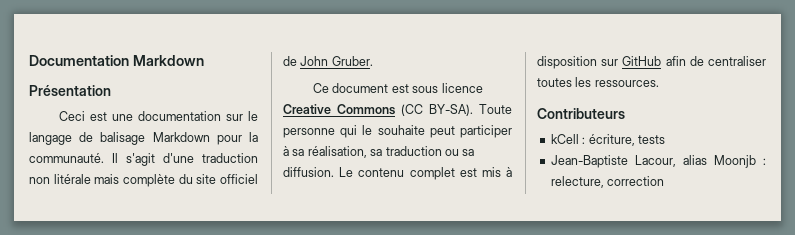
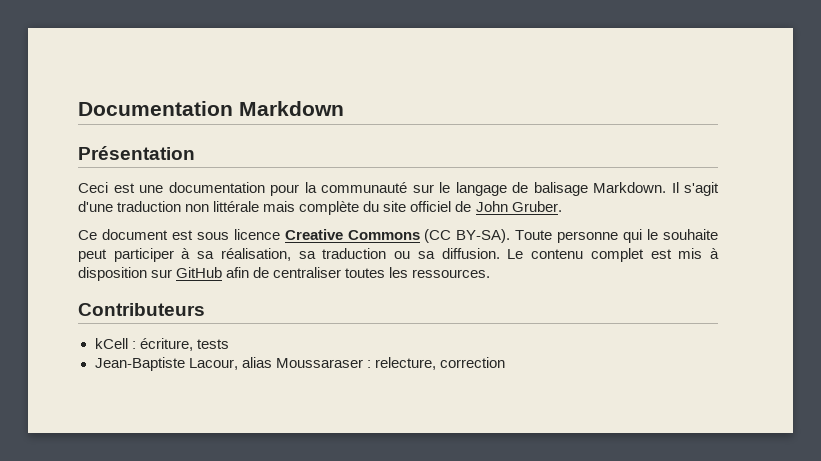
(222, 116) none -> [270,182,407,196] pour la communauté
[152,132,258,145] [29,153,104,163] Markdown pour la communauté. -> [593,182,666,193] Markdown.
[53,174,91,184] litérale -> [213,201,260,212] littérale
[713,155,756,168] Moonjb -> [275,358,363,368] Moussaraser

